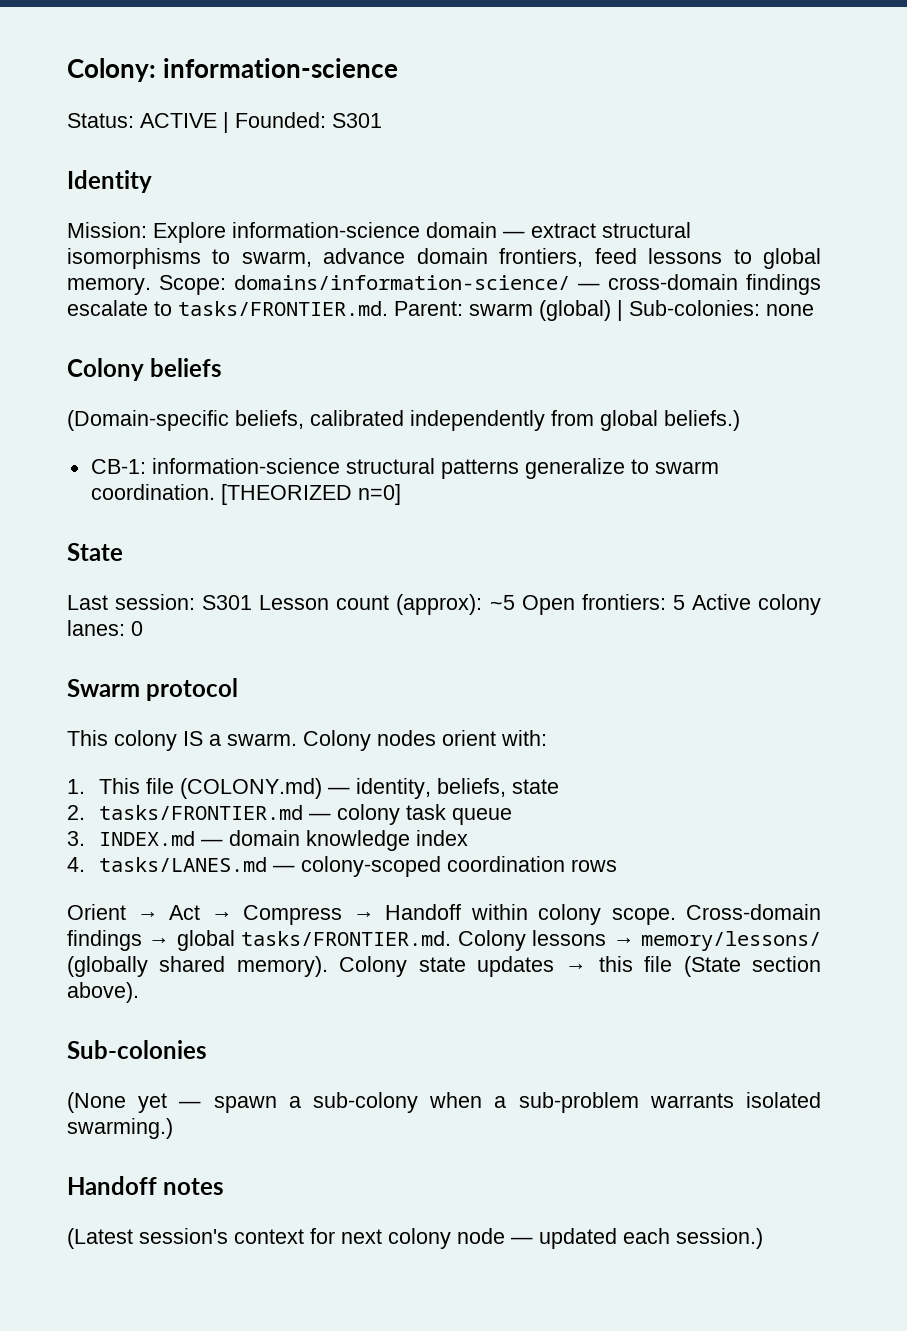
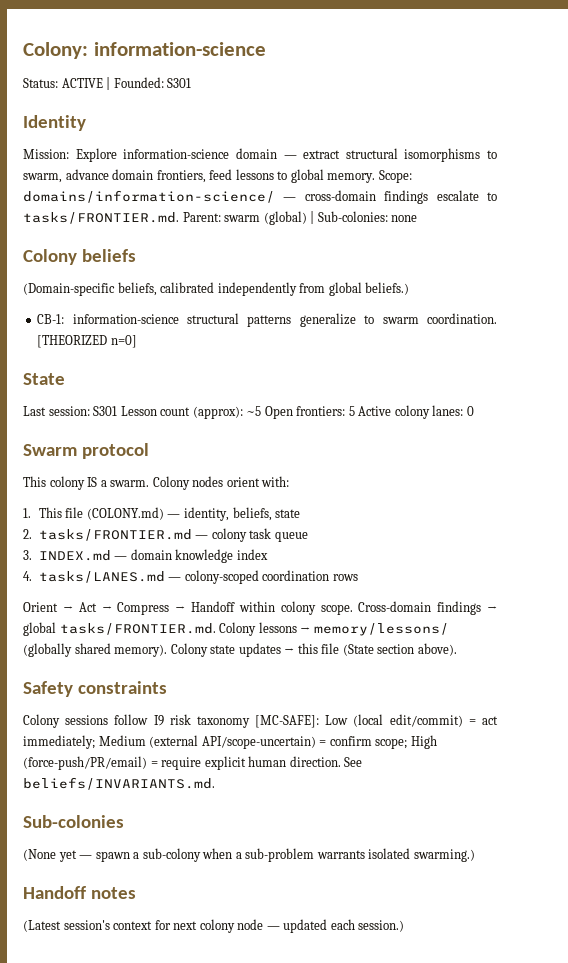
(139, 992) none -> [23,681,167,697] [23,714,499,728] [23,735,437,749] [23,756,363,770] [23,777,215,790] // Safety constraints // Colony sessions follow I9 risk taxonomy [MC-SAFE]: Low (local edit/commit) = act immediately; Medium (external API/scope-uncertain) = confirm scope; High (force-push/PR/email) = require explicit human direction. See beliefs/INVARIANTS.md.

